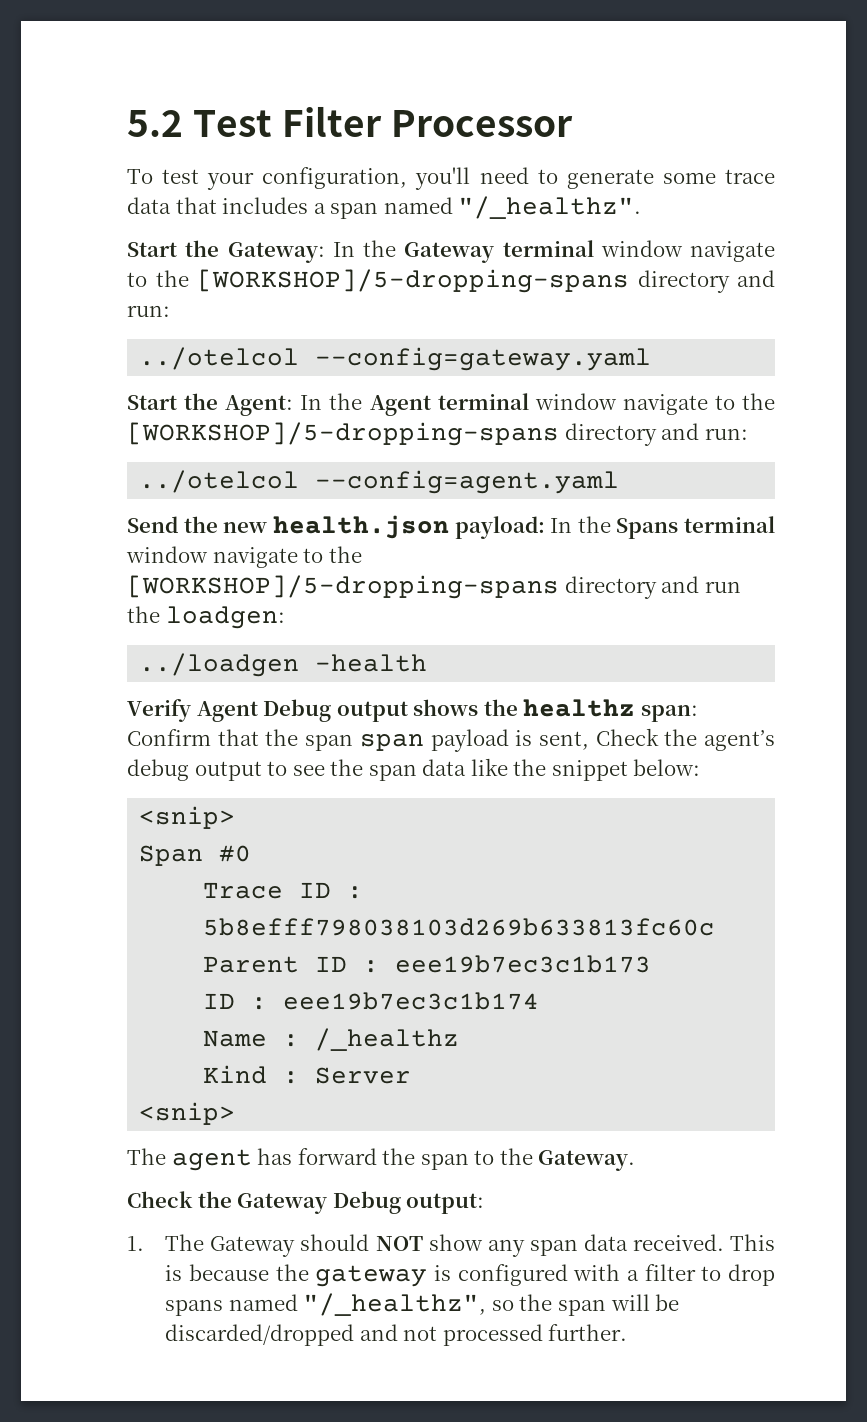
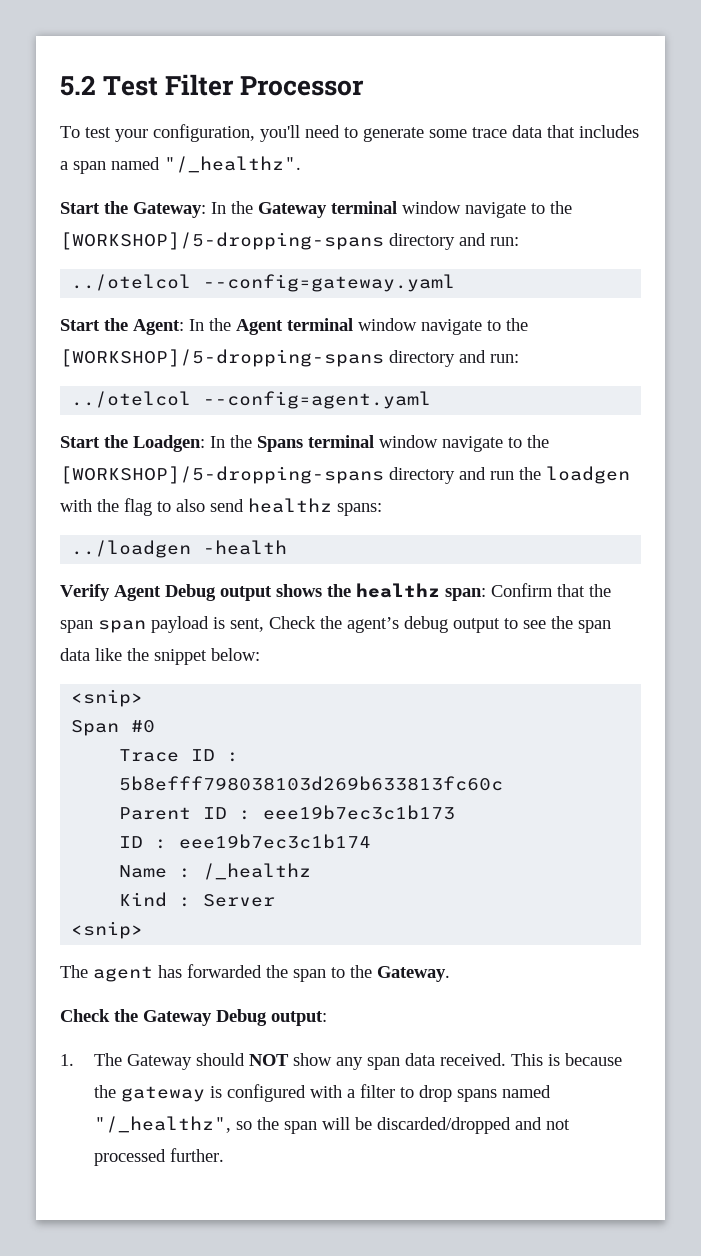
[127,515,545,539] Send the new health.json payload: -> [60,435,205,452] Start the Loadgen:
[165,606,285,629] loadgen: -> [546,466,630,484] [60,498,382,516] loadgen with the flag to also send healthz spans:
[297,1148,377,1165] forward -> [187,964,262,978] forwarded

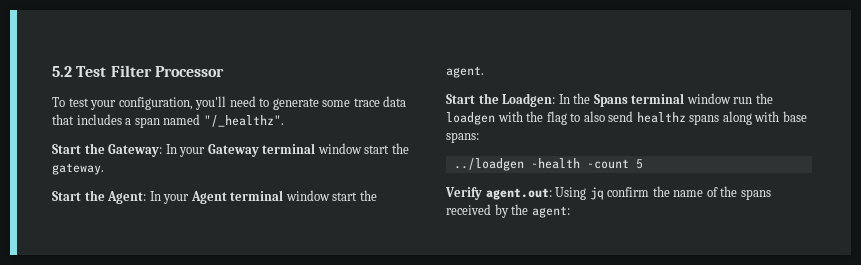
[231,201,253,214] the -> [179,147,206,157] your
[465,201,572,218] [60,232,519,250] [71,274,456,292] navigate to the [WORKSHOP]/5-dropping-spans directory and run: // ../otelcol --config=gateway.yaml -> [364,143,409,154] [52,163,104,175] start the gateway.
[209,318,231,331] the -> [163,194,190,204] your
[421,318,528,335] [60,349,519,367] [71,391,432,409] navigate to the [WORKSHOP]/5-dropping-spans directory and run: // ../otelcol --config=agent.yaml -> [332,190,377,201] [446,66,484,78] start the agent.
[442,435,549,452] [60,466,486,484] navigate to the [WORKSHOP]/5-dropping-spans directory and -> (731, 98) none
(332, 505) none -> [689,111,807,125] spans along with base
(288, 547) none -> [586,159,643,169] -count 5
[114,583,611,601] [60,616,611,633] [60,648,260,665] [71,689,144,707] [71,720,156,736] [119,749,240,762] [119,776,504,791] [119,805,456,820] [119,834,372,849] [119,863,312,880] [119,892,276,907] [71,921,144,939] [60,964,450,982] [60,1009,327,1026] [60,1053,623,1070] [94,1084,552,1102] [94,1116,571,1134] [94,1148,225,1166] Agent Debug output shows the healthz span: Confirm that the span span payload is sent, Check the agent’s debug output to see the span data like the snippet below: // <snip> // Span #0 // Trace ID : 5b8efff798038103d269b633813fc60c // Parent ID : eee19b7ec3c1b173 // ID : eee19b7ec3c1b174 // Name : /_healthz // Kind : Server // <snip> // The agent has forwarded the span to the Gateway. // Check the Gateway Debug output: // 1. The Gateway should NOT show any span data received. This is because the gateway is configured with a filter to drop spans named "/_healthz", so the span will be discarded/dropped and not processed further. -> [485,186,771,200] [446,204,570,218] agent.out: Using jq confirm the name of the spans received by the agent:

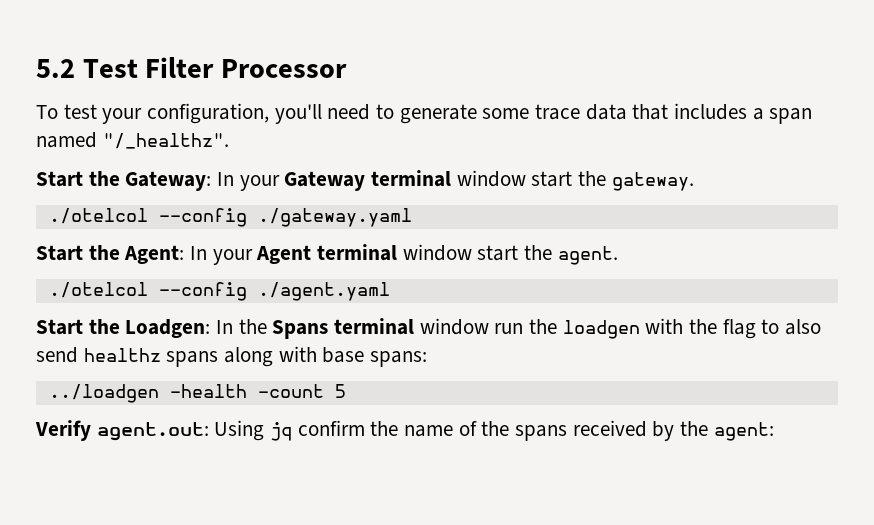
(104, 169) none -> [48,208,412,227] // ./otelcol --config ./gateway.yaml
(484, 72) none -> [48,282,390,301] // ./otelcol --config ./agent.yaml

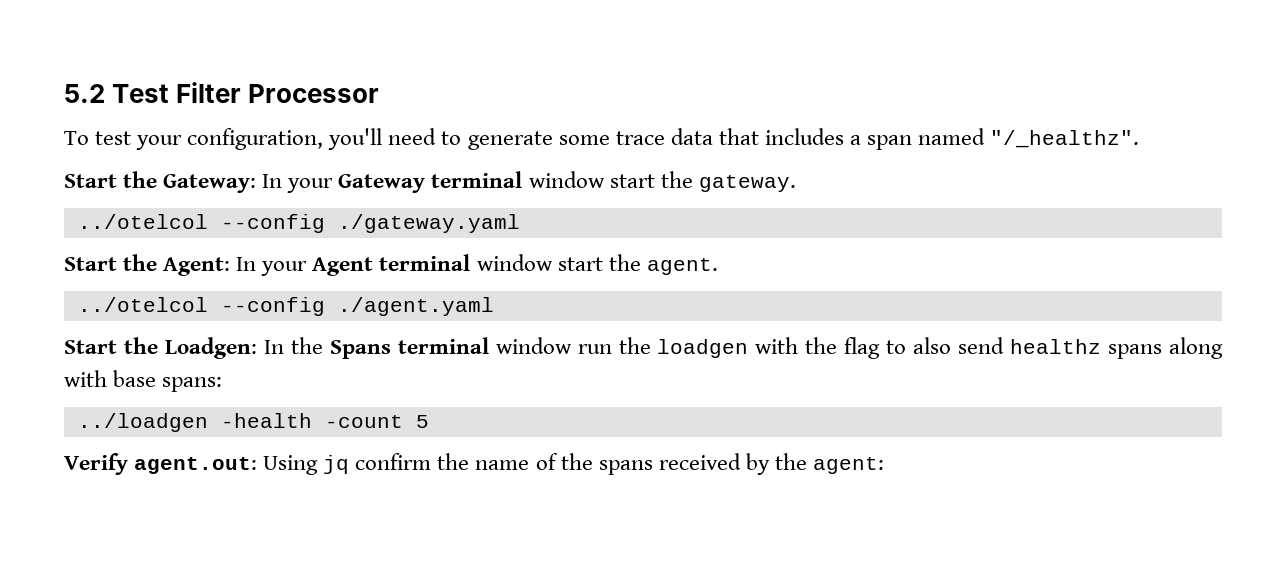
[48,208,148,224] ./otelcol -> [77,214,208,229] ../otelcol
[48,282,148,298] ./otelcol -> [77,297,208,312] ../otelcol

